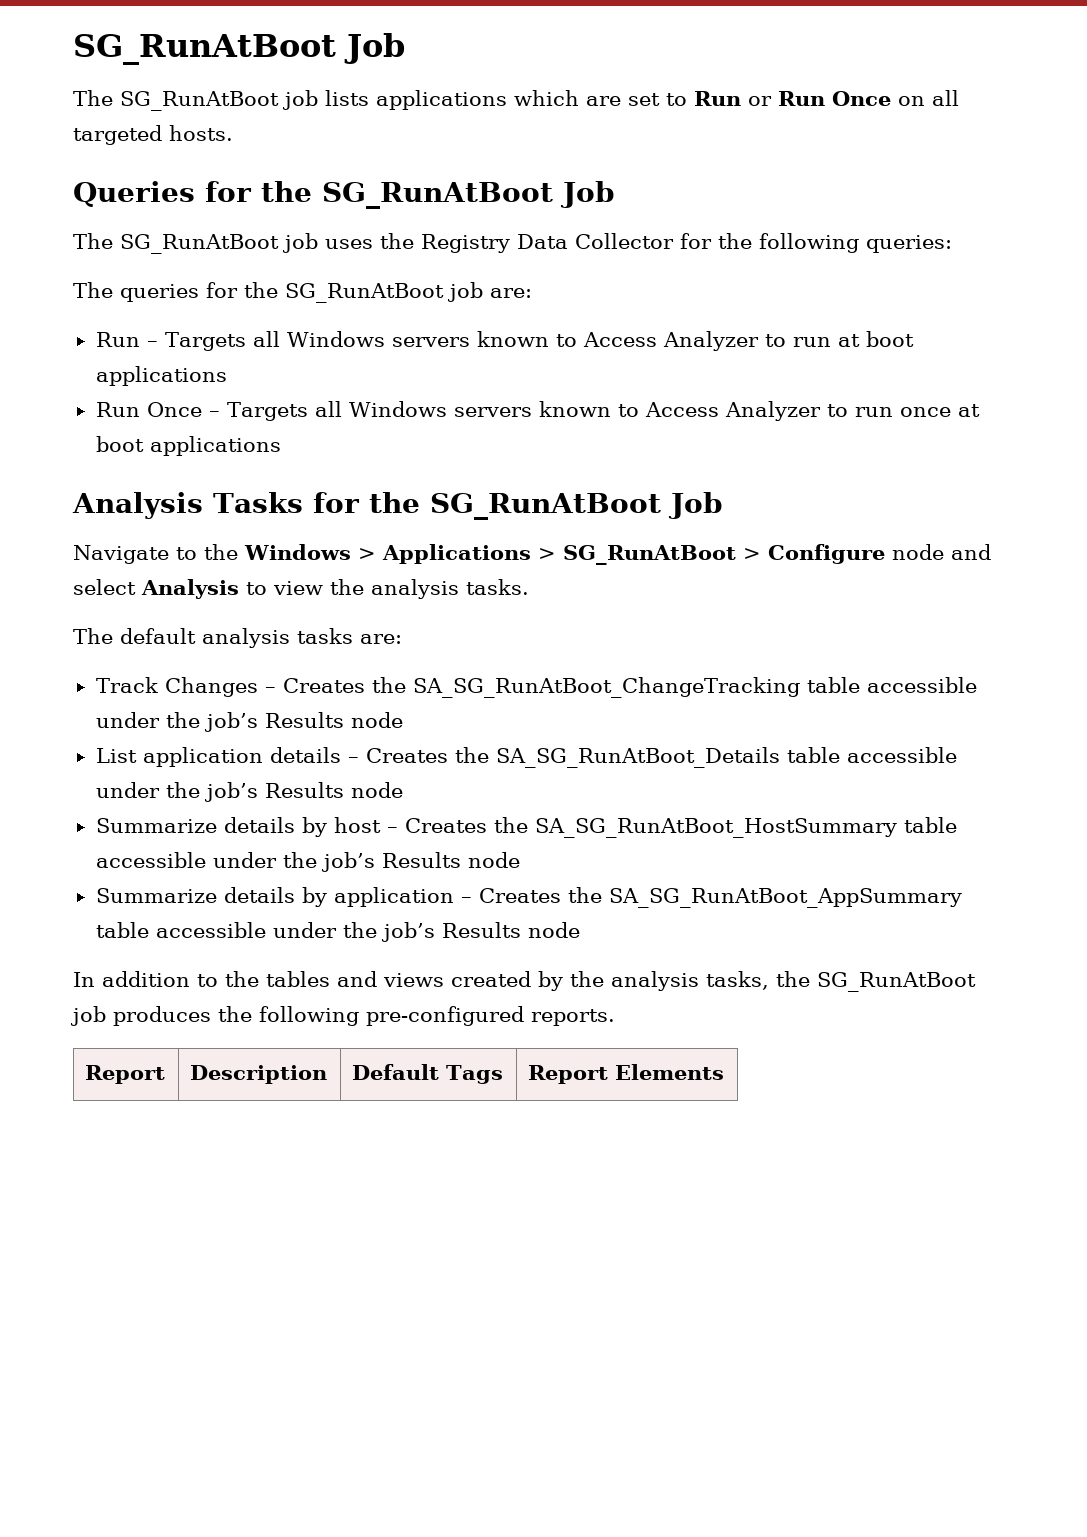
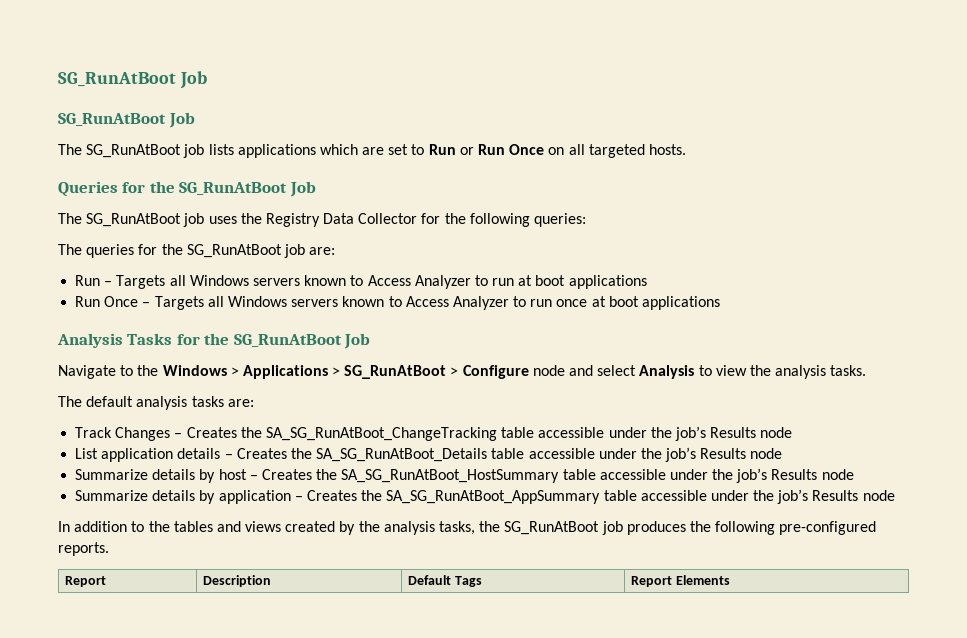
[73,33,405,65] SG_RunAtBoot Job -> [58,71,207,89] [58,112,195,128] SG_RunAtBoot Job // SG_RunAtBoot Job

